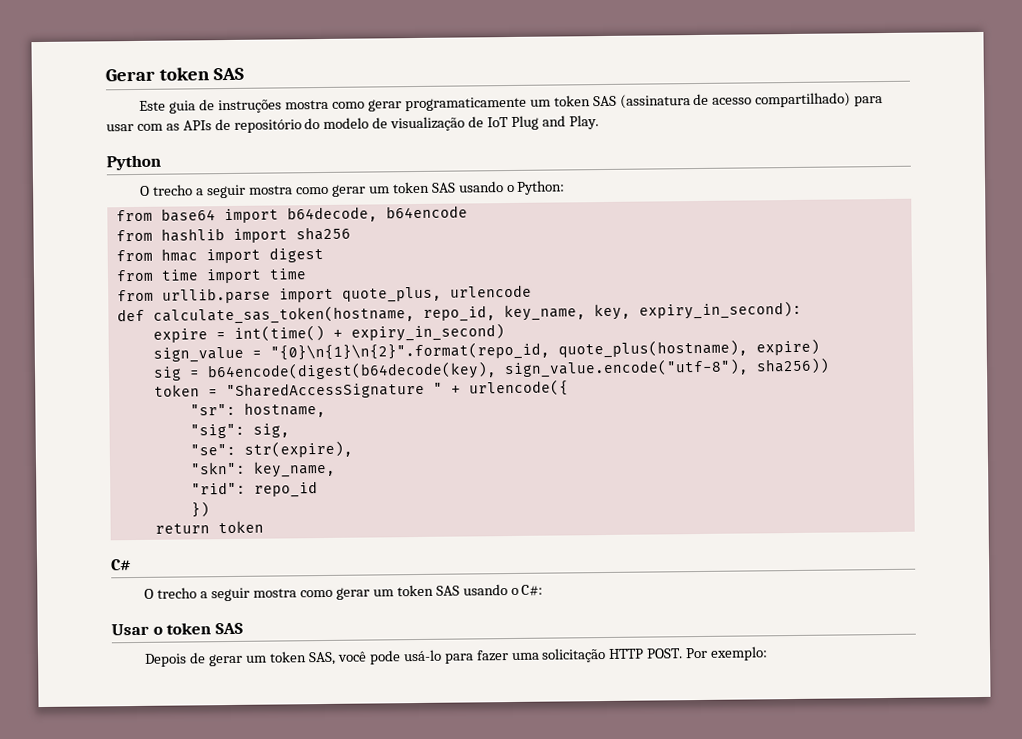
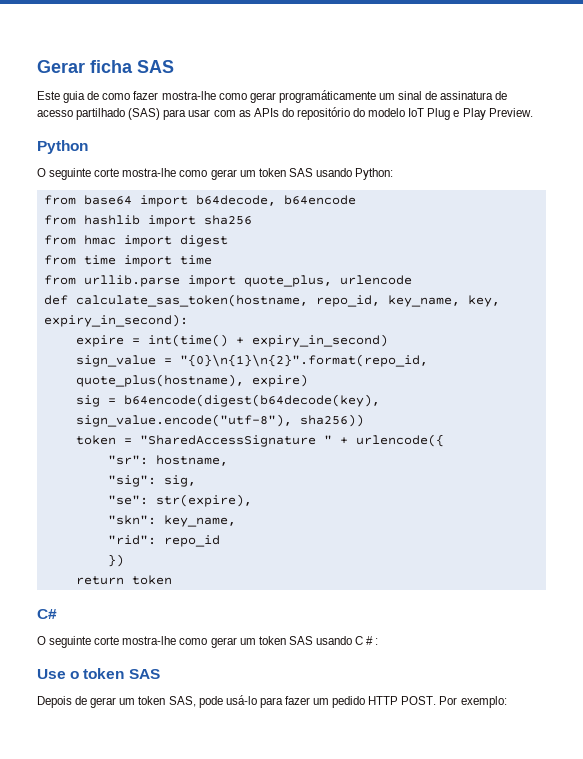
[158,67,210,81] token -> [90,60,133,73] ficha
[218,92,852,114] instruções mostra como gerar programaticamente um token SAS (assinatura de acesso compartilhado) -> [102,90,508,103] [37,108,161,120] como fazer mostra-lhe como gerar programáticamente um sinal de assinatura de acesso partilhado (SAS)
[214,118,231,131] de -> [281,108,294,117] do
[372,115,599,132] [106,154,161,171] [140,181,515,199] de visualização de IoT Plug and Play. // Python // O trecho a seguir mostra como gerar um token SAS usando o -> [408,108,533,120] [37,140,88,154] [37,168,352,180] IoT Plug e Play Preview. // Python // O seguinte corte mostra-lhe como gerar um token SAS usando
[157,584,544,602] [111,623,149,636] trecho a seguir mostra como gerar um token SAS usando o C#: // Usar -> [49,636,379,648] [37,669,66,679] seguinte corte mostra-lhe como gerar um token SAS usando C # : // Use
[336,651,367,662] você -> (196, 701) none
[511,648,607,663] uma solicitação -> [313,696,366,708] um pedido

